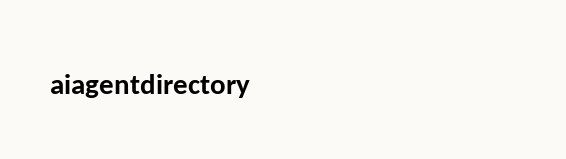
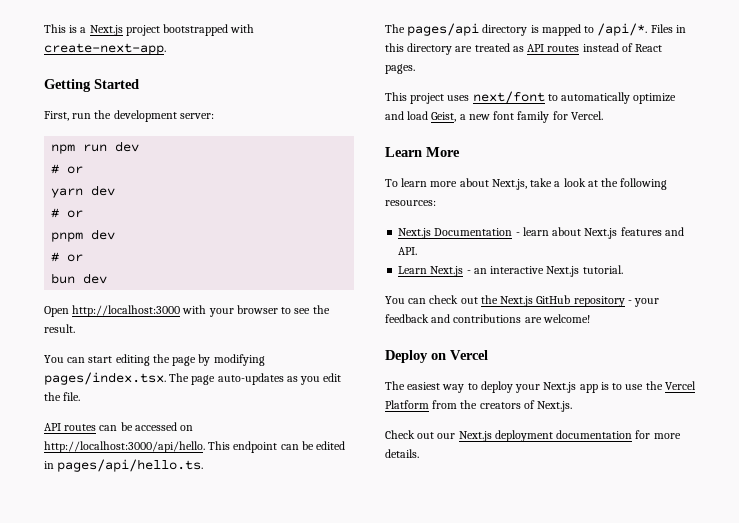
[50,74,250,98] aiagentdirectory -> [44,24,255,36] [44,43,166,55] [44,79,139,92] [44,110,214,122] [51,141,140,154] [51,164,84,174] [51,185,116,198] [51,208,84,218] [51,229,116,242] [51,252,84,262] [51,273,108,284] [44,305,330,317] [44,324,75,333] [44,354,265,366] [44,372,342,385] [44,392,81,401] [44,422,194,431] [44,441,346,453] [44,459,204,472] [385,23,686,36] [385,43,663,55] [385,64,415,74] [385,91,677,104] [385,111,603,123] [385,147,460,157] [385,178,668,190] [385,200,436,206] [398,227,684,239] [398,247,418,255] [398,265,623,277] [385,295,660,307] [385,314,590,323] [385,350,488,363] [385,381,696,393] [385,400,573,412] [385,430,681,442] [385,449,419,458] This is a Next.js project bootstrapped with create-next-app. // Getting Started // First, run the development server: // npm run dev // # or // yarn dev // # or // pnpm dev // # or // bun dev // Open http://localhost:3000 with your browser to see the result. // You can start editing the page by modifying pages/index.tsx. The page auto-updates as you edit the file. // API routes can be accessed on http://localhost:3000/api/hello. This endpoint can be edited in pages/api/hello.ts. // The pages/api directory is mapped to /api/*. Files in this directory are treated as API routes instead of React pages. // This project uses next/font to automatically optimize and load Geist, a new font family for Vercel. // Learn More // To learn more about Next.js, take a look at the following resources: // Next.js Documentation - learn about Next.js features and API. // Learn Next.js - an interactive Next.js tutorial. // You can check out the Next.js GitHub repository - your feedback and contributions are welcome! // Deploy on Vercel // The easiest way to deploy your Next.js app is to use the Vercel Platform from the creators of Next.js. // Check out our Next.js deployment documentation for more details.

